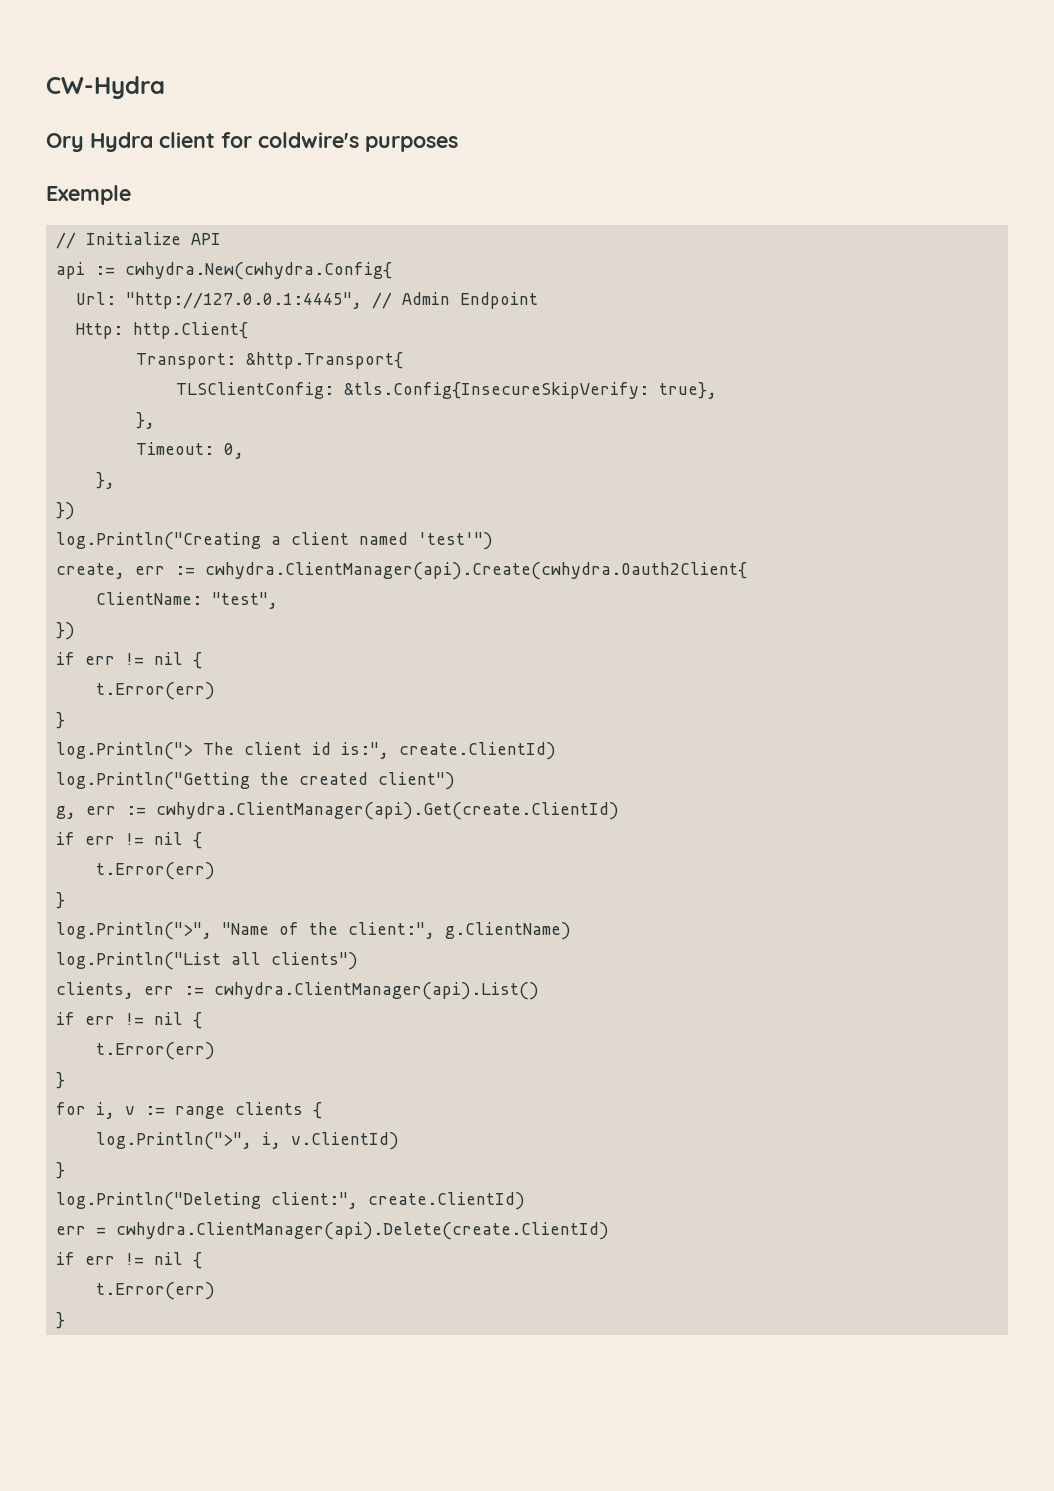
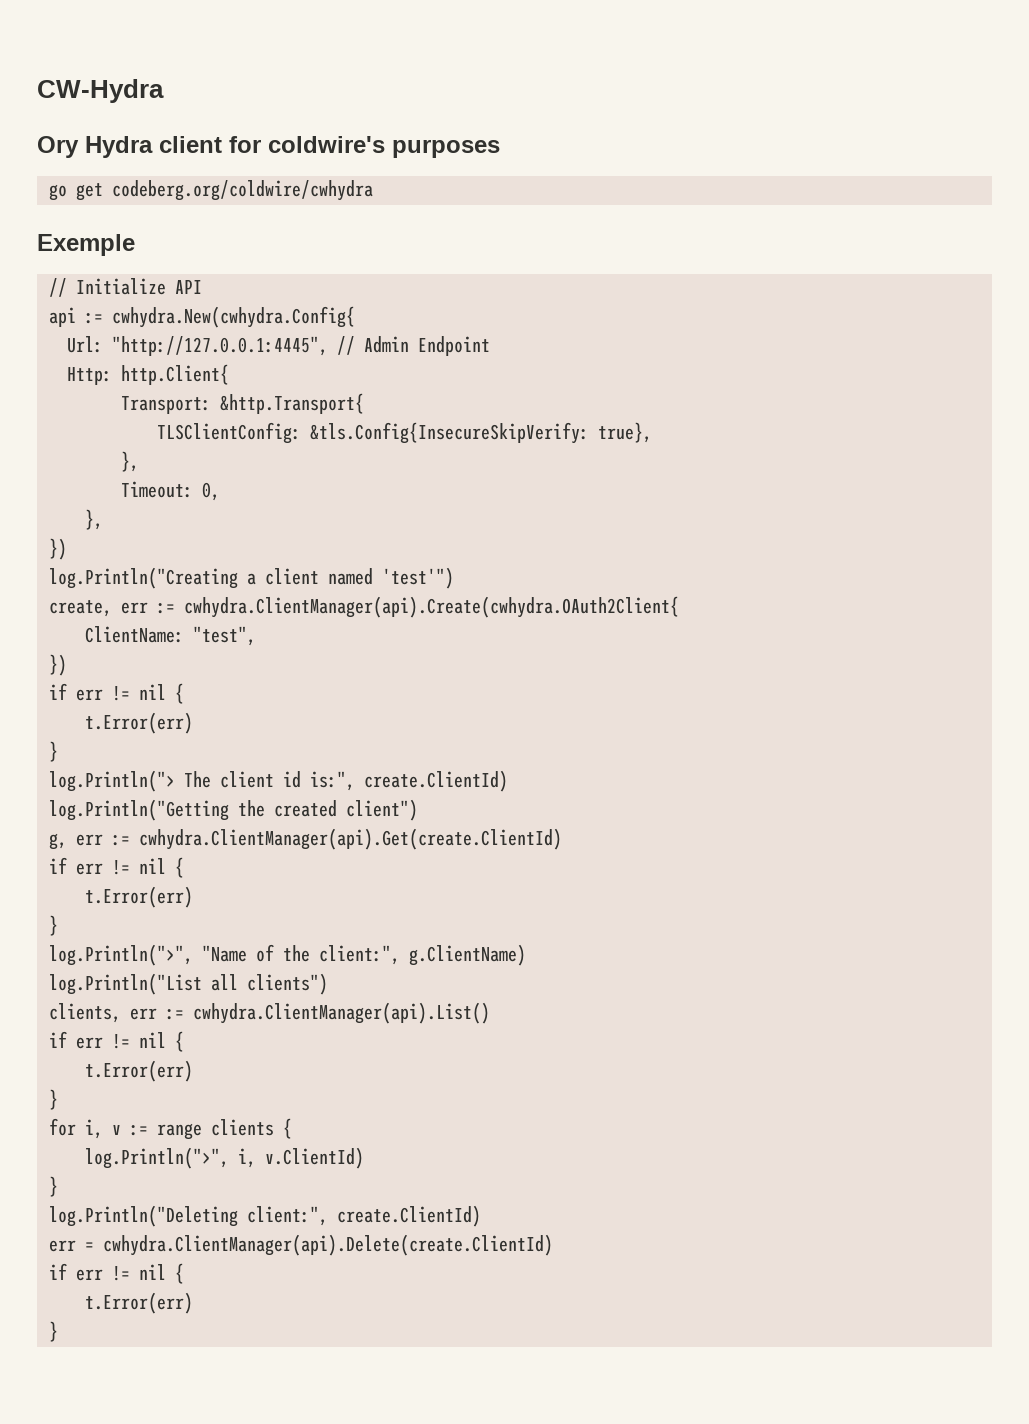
(458, 144) none -> [49,180,374,201] // go get codeberg.org/coldwire/cwhydra
[205,562,748,580] cwhydra.ClientManager(api).Create(cwhydra.Oauth2Client{ -> [184,596,680,618] cwhydra.ClientManager(api).Create(cwhydra.OAuth2Client{

